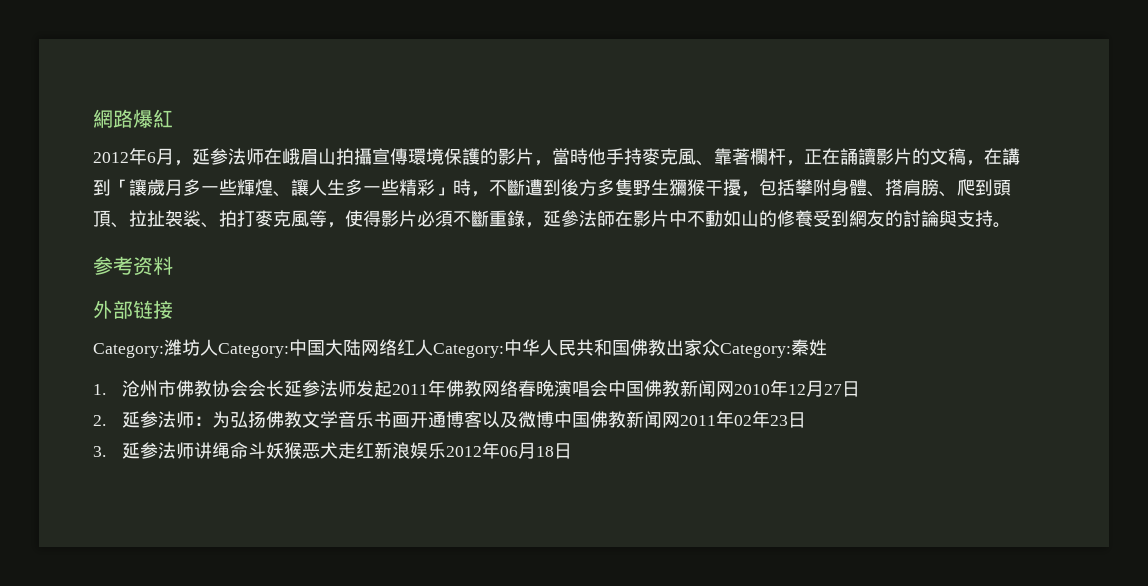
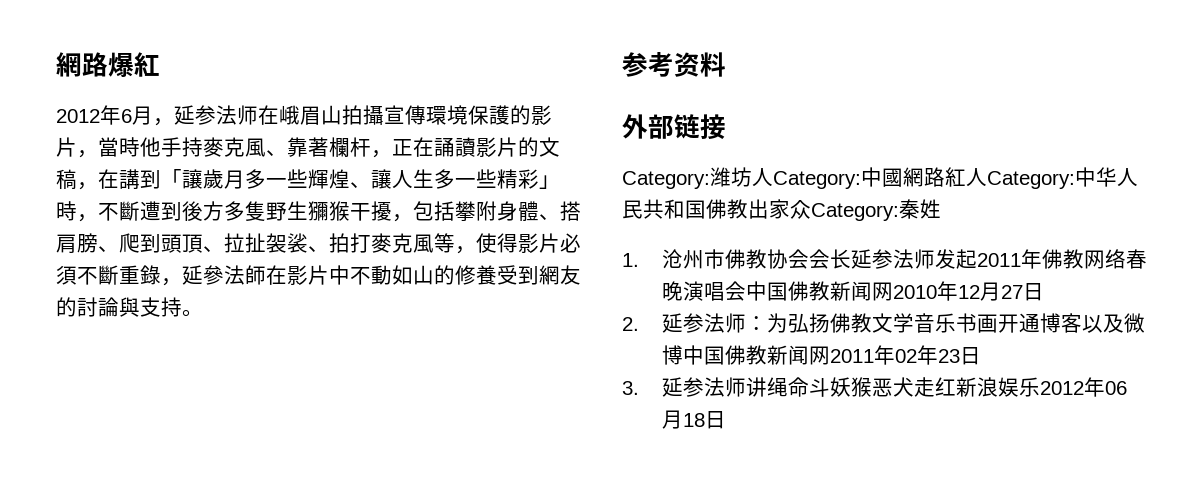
[307,339,415,356] 国大陆网络红 -> [882,167,966,187] 國網路紅

